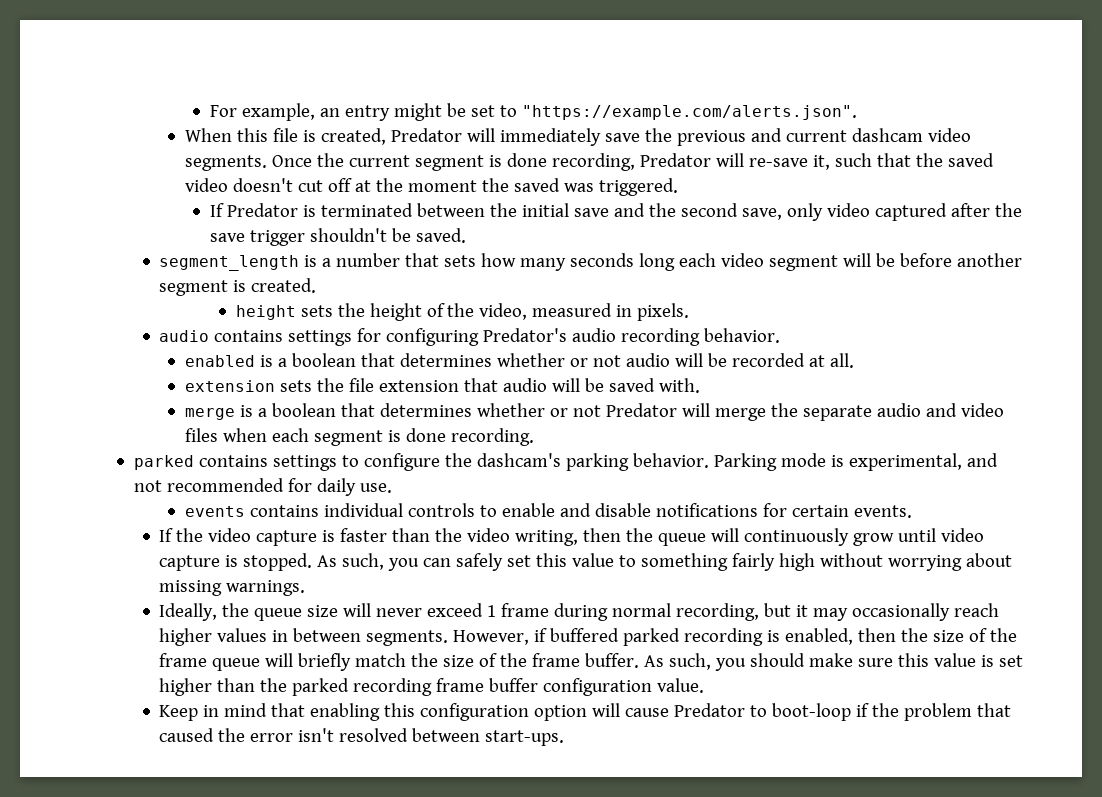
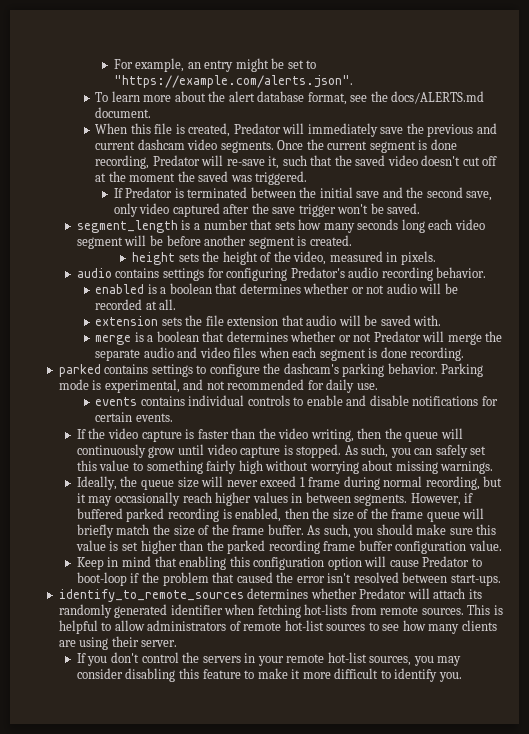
(858, 112) none -> [95,91,485,105] [95,107,152,118] // To learn more about the alert database format, see the docs/ALERTS.md document.
[310,228,388,242] shouldn't -> [337,204,369,214] won't
(565, 738) none -> [58,588,482,602] [58,604,503,618] [58,620,497,634] [58,636,178,650] [76,652,462,666] [76,668,462,682] // identify_to_remote_sources determines whether Predator will attach its randomly generated identifier when fetching hot-lists from remote sources. This is helpful to allow administrators of remote hot-list sources to see how many clients are using their server. // If you don't control the servers in your remote hot-list sources, you may consider disabling this feature to make it more difficult to identify you.

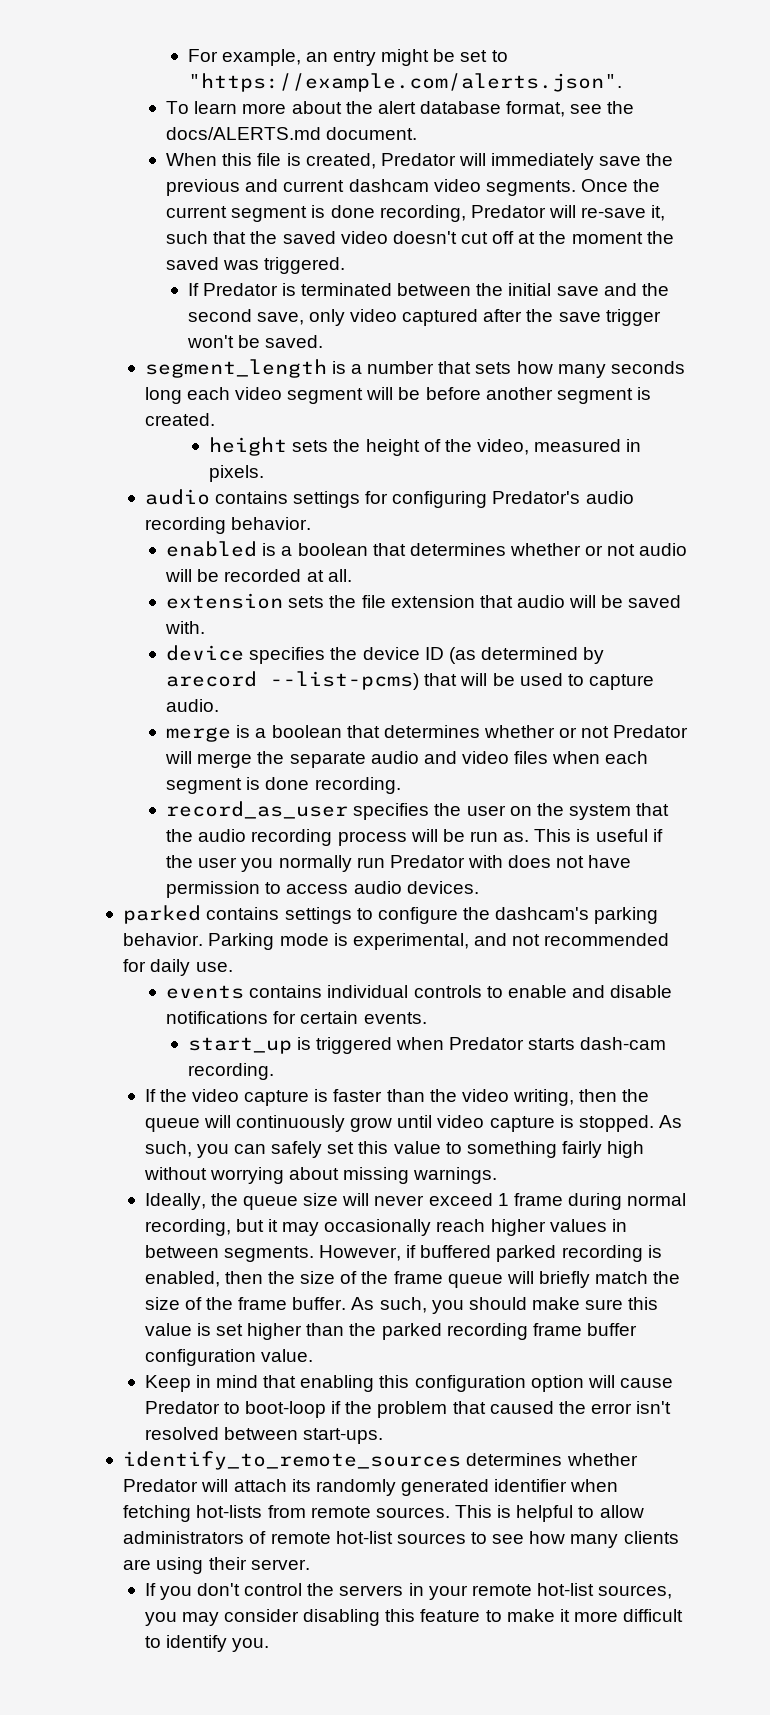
(442, 320) none -> [166,645,605,664] [166,671,655,690] [166,699,220,712] // device specifies the device ID (as determined by arecord --list-pcms) that will be used to capture audio.
(465, 354) none -> [166,801,670,820] [166,829,663,846] [166,855,632,872] [166,881,479,898] // record_as_user specifies the user on the system that the audio recording process will be run as. This is useful if the user you normally run Predator with does not have permission to access audio devices.
(173, 417) none -> [187,1037,667,1054] [187,1063,274,1080] // start_up is triggered when Predator starts dash-cam recording.

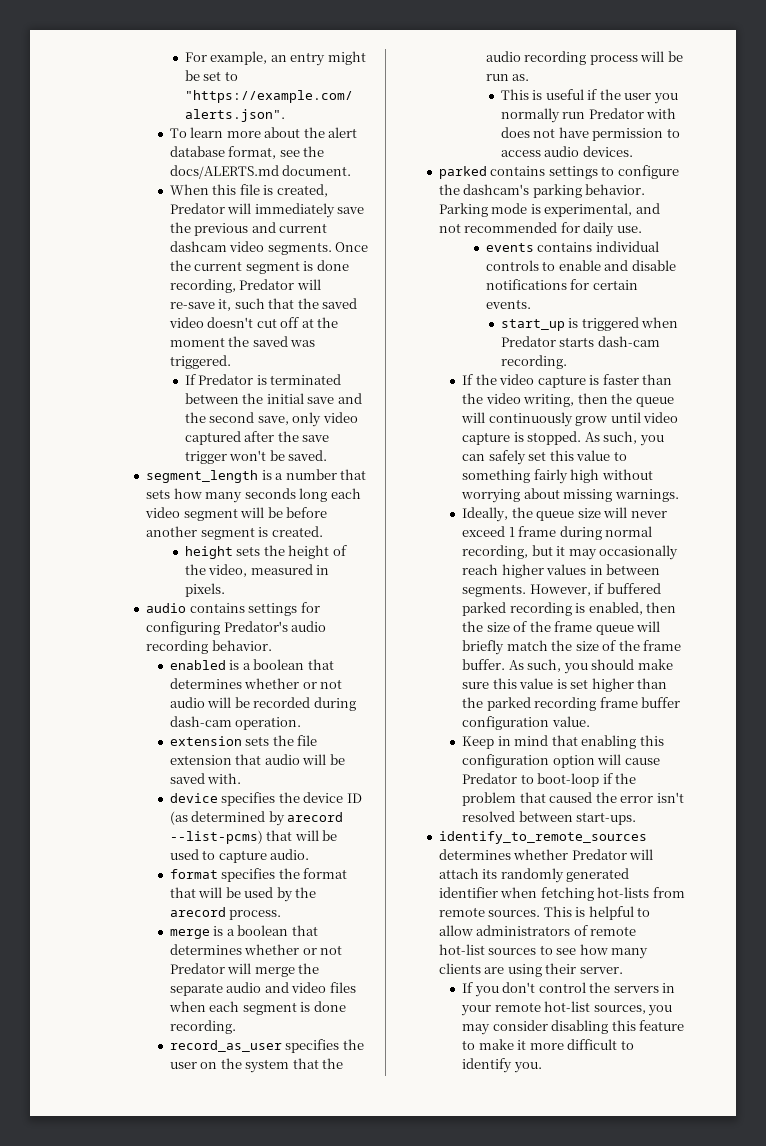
[306,569,352,582] at all. -> [313,697,356,711] [169,716,302,730] during dash-cam operation.
(220, 705) none -> [169,868,348,882] [169,887,317,902] [169,907,282,920] // format specifies the format that will be used by the arecord process.
(530, 837) none -> (530, 77) //

